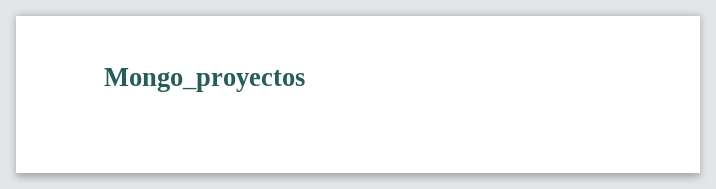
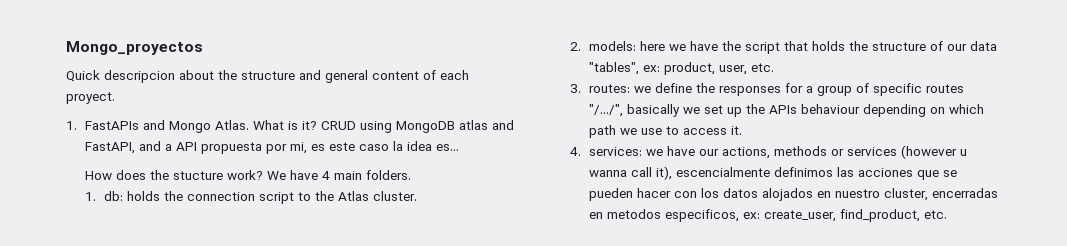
(305, 80) none -> [66,70,469,83] [66,92,115,104] [66,120,515,133] [85,141,460,154] [85,170,412,180] [85,191,418,204] [570,41,998,54] [589,62,775,75] [570,83,965,96] [589,104,985,117] [589,125,743,138] [570,145,968,159] [589,166,958,180] [589,188,999,201] [589,209,948,222] // Quick descripcion about the structure and general content of each proyect. // 1. FastAPIs and Mongo Atlas. What is it? CRUD using MongoDB atlas and FastAPI, and a API propuesta por mi, es este caso la idea es... // How does the stucture work? We have 4 main folders. // 1. db: holds the connection script to the Atlas cluster. // 2. models: here we have the script that holds the structure of our data "tables", ex: product, user, etc. // 3. routes: we define the responses for a group of specific routes "/.../", basically we set up the APIs behaviour depending on which path we use to access it. // 4. services: we have our actions, methods or services (however u wanna call it), escencialmente definimos las acciones que se pueden hacer con los datos alojados en nuestro cluster, encerradas en metodos especificos, ex: create_user, find_product, etc.

